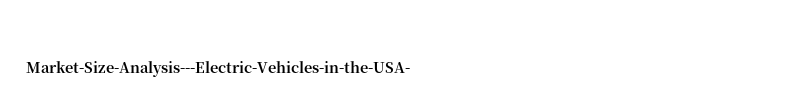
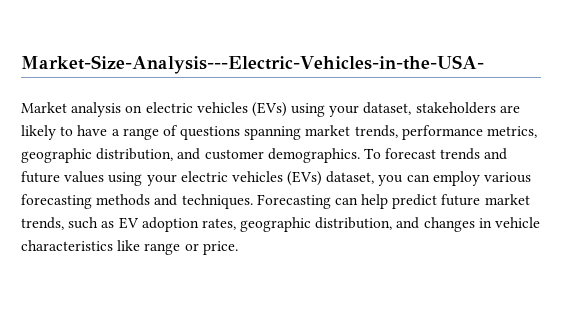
(410, 69) none -> [21,102,520,117] [21,125,538,140] [21,148,508,163] [21,171,532,186] [21,194,530,209] [21,217,541,232] [21,240,238,255] // Market analysis on electric vehicles (EVs) using your dataset, stakeholders are likely to have a range of questions spanning market trends, performance metrics, geographic distribution, and customer demographics. To forecast trends and future values using your electric vehicles (EVs) dataset, you can employ various forecasting methods and techniques. Forecasting can help predict future market trends, such as EV adoption rates, geographic distribution, and changes in vehicle characteristics like range or price.

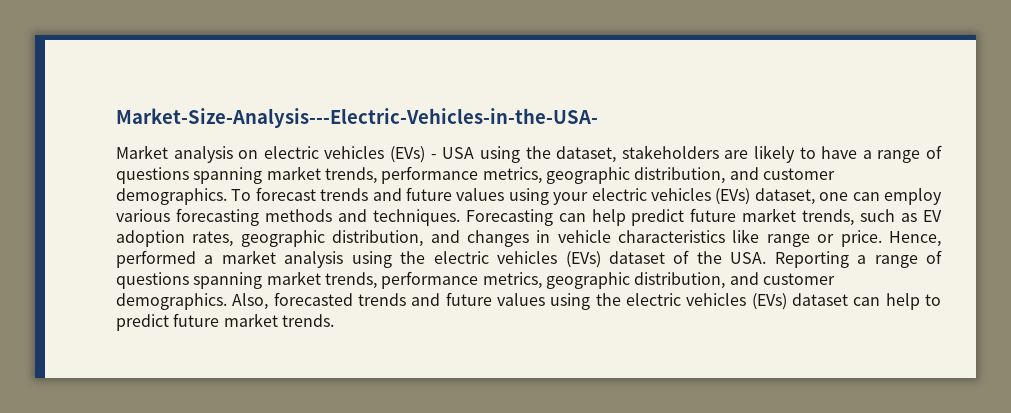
[291,103,360,117] using your -> [430,146,551,163] - USA using the
[378,175,404,186] you -> [819,192,849,201] one
(238, 248) none -> [888,231,941,247] [116,250,942,268] [116,271,835,289] [116,292,942,310] [116,313,334,331] Hence, performed a market analysis using the electric vehicles (EVs) dataset of the USA. Reporting a range of questions spanning market trends, performance metrics, geographic distribution, and customer demographics. Also, forecasted trends and future values using the electric vehicles (EVs) dataset can help to predict future market trends.

